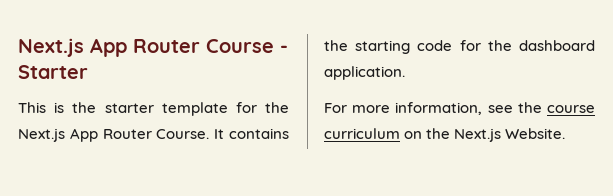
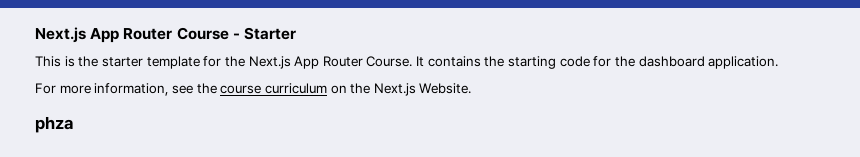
(566, 133) none -> [35,116,73,133] // phza

